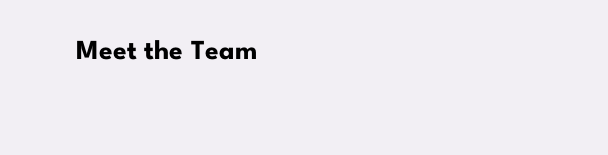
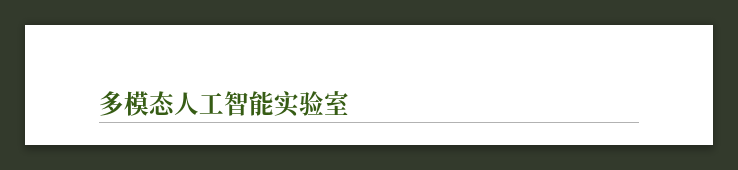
[76,40,257,60] Meet the Team -> [99,91,349,117] 多模态人工智能实验室

